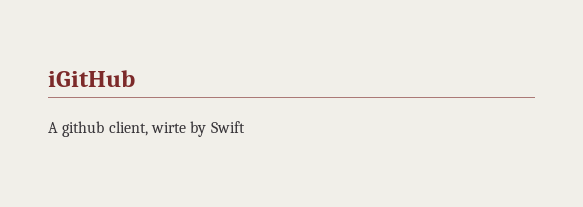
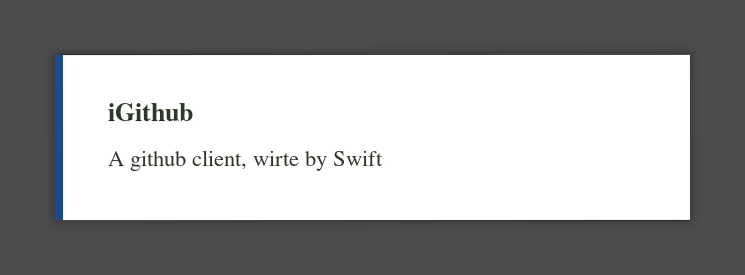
[48,70,135,87] iGitHub -> [107,103,193,122] iGithub

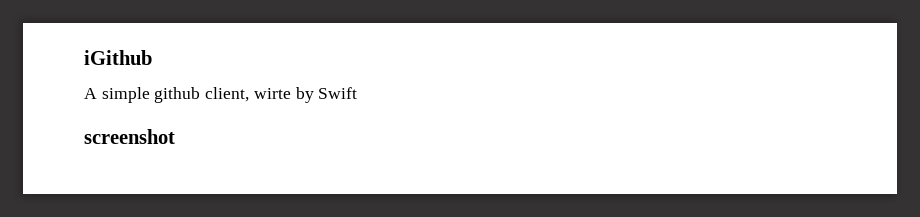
(125, 159) none -> [101,87,150,103] simple
(385, 158) none -> [84,129,175,144] // screenshot

